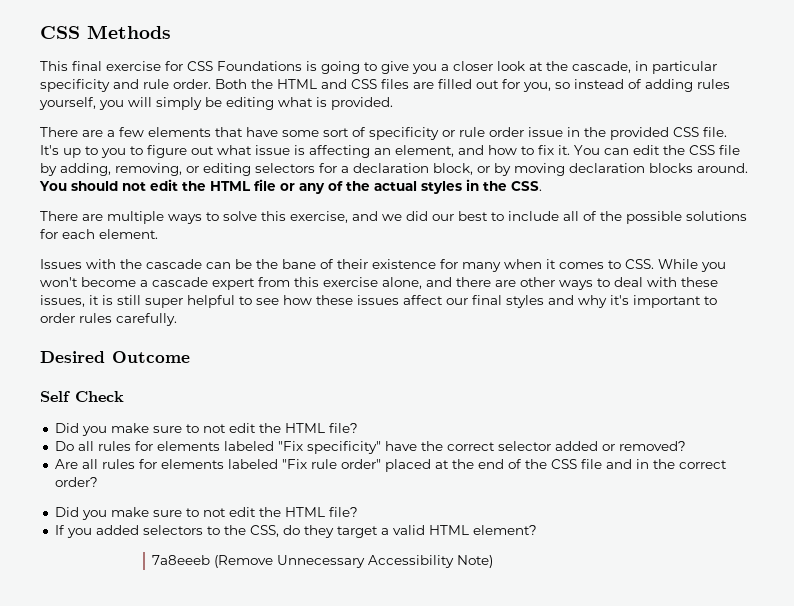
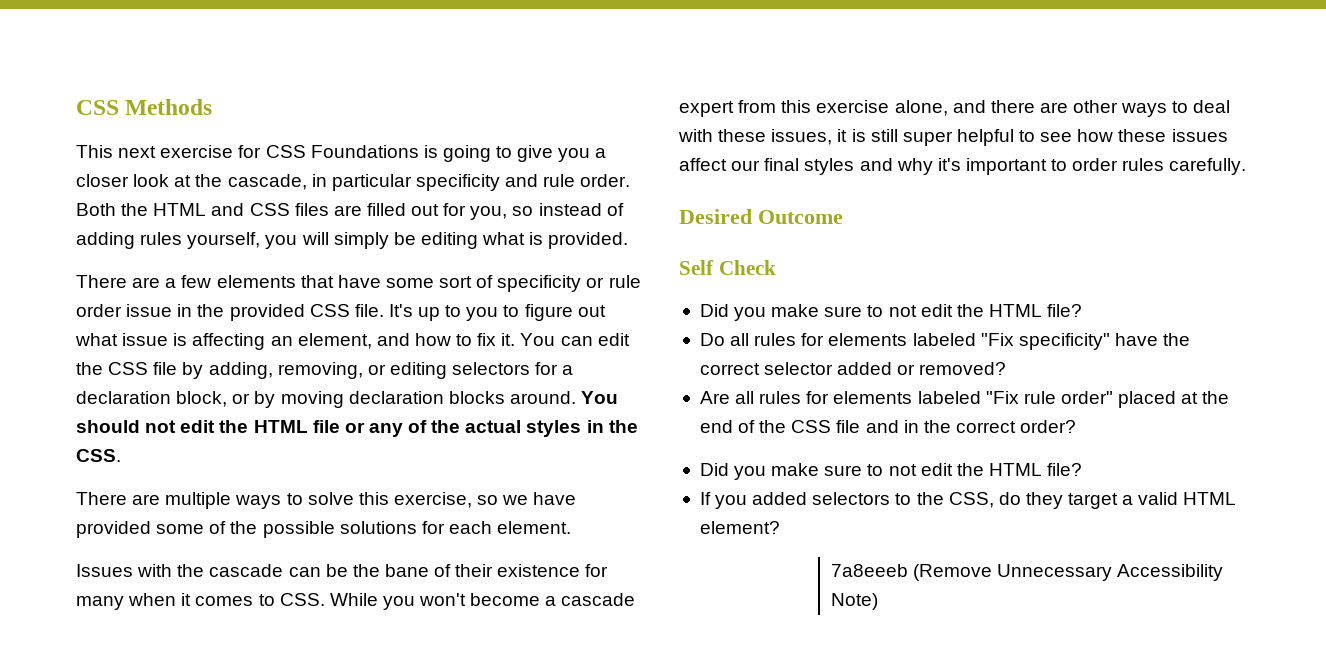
[72,61,102,71] final -> [118,146,157,158] next
[352,211,579,221] and we did our best to include all -> [477,492,577,505] [76,521,205,538] so we have provided some

